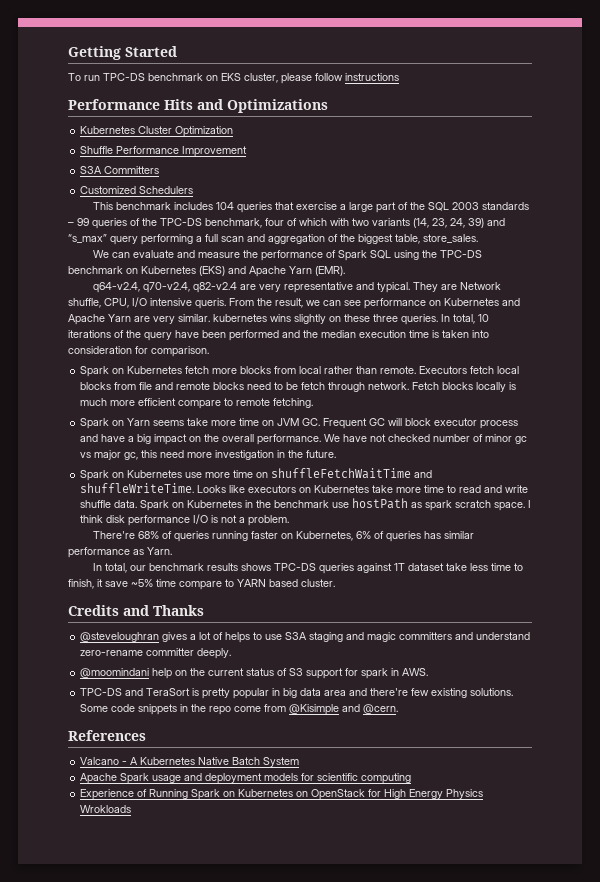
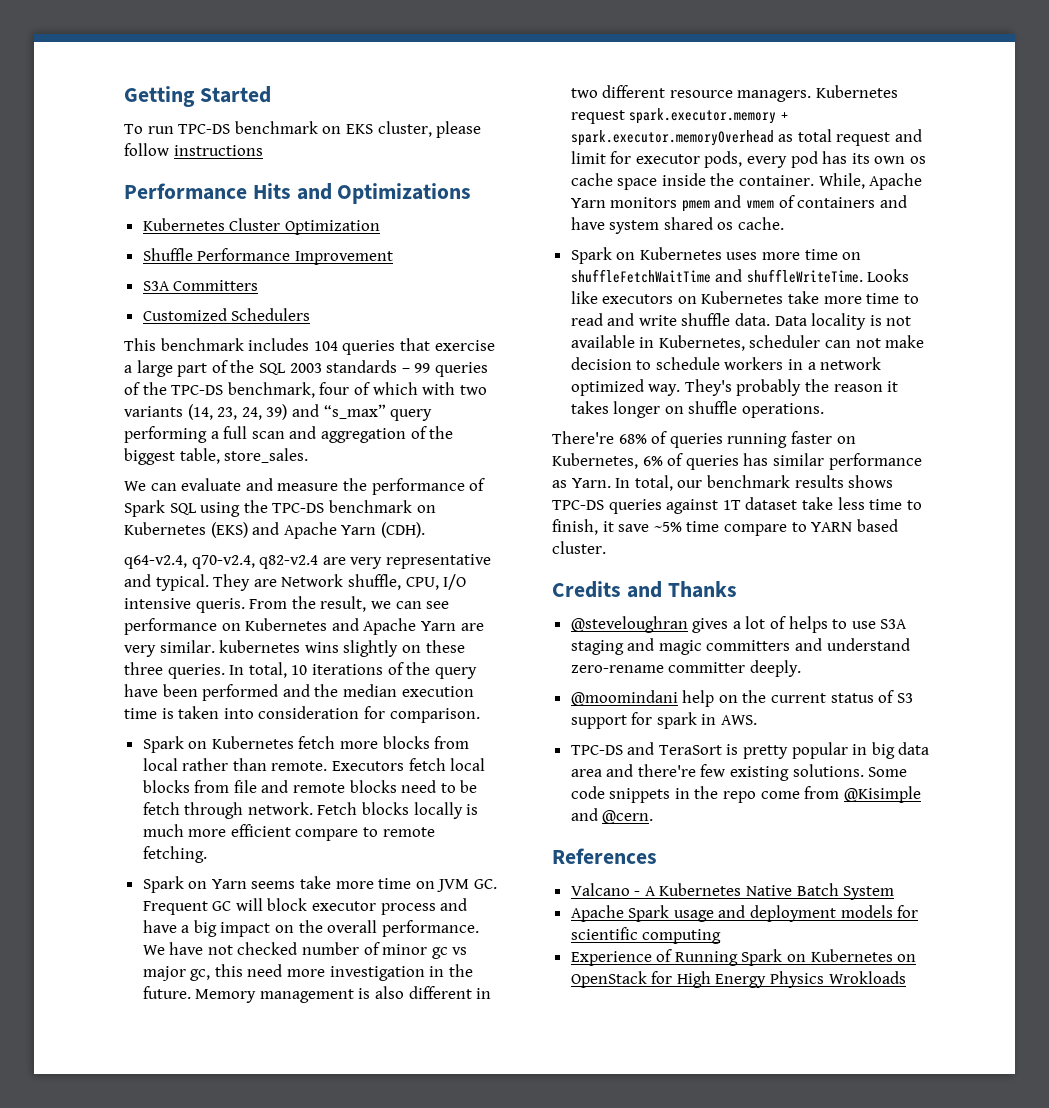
[315,266,345,276] (EMR). -> [380,522,425,538] (CDH).
[80,470,203,481] // Spark on Kubernetes use -> [195,986,492,1003] [570,85,899,102] [570,108,788,124] [570,129,923,146] [570,151,927,168] [570,173,923,190] [570,195,907,212] [570,217,785,234] [570,247,758,264] Memory management is also different in two different resource managers. Kubernetes request spark.executor.memory + spark.executor.memoryOverhead as total request and limit for executor pods, every pod has its own os cache space inside the container. While, Apache Yarn monitors pmem and vmem of containers and have system shared os cache. // Spark on Kubernetes uses
[140,498,532,511] [80,514,290,526] Spark on Kubernetes in the benchmark use hostPath as spark scratch space. I think disk performance I/O is not a problem. -> [774,313,912,330] [570,335,925,351] [570,357,882,370] [570,379,899,396] [570,401,825,418] Data locality is not available in Kubernetes, scheduler can not make decision to schedule workers in a network optimized way. They's probably the reason it takes longer on shuffle operations.
(172, 551) // -> (611, 483) none

